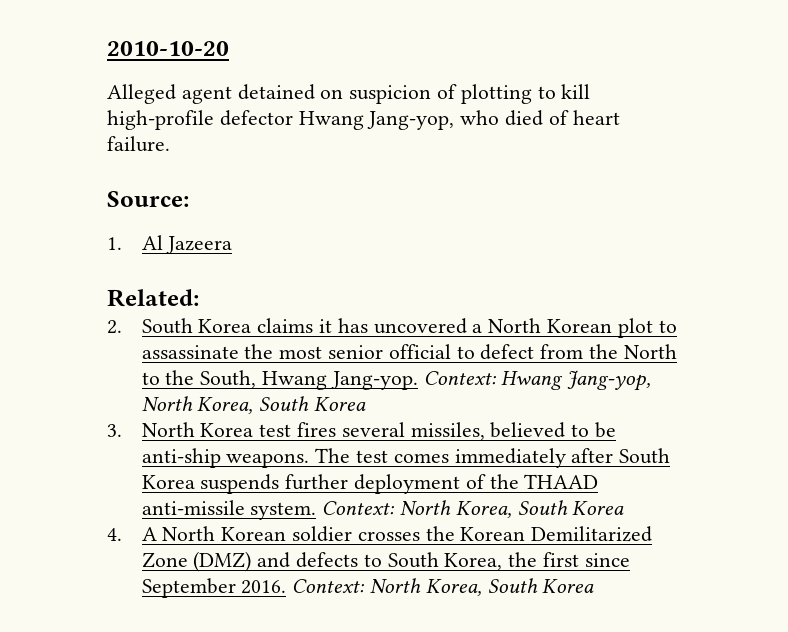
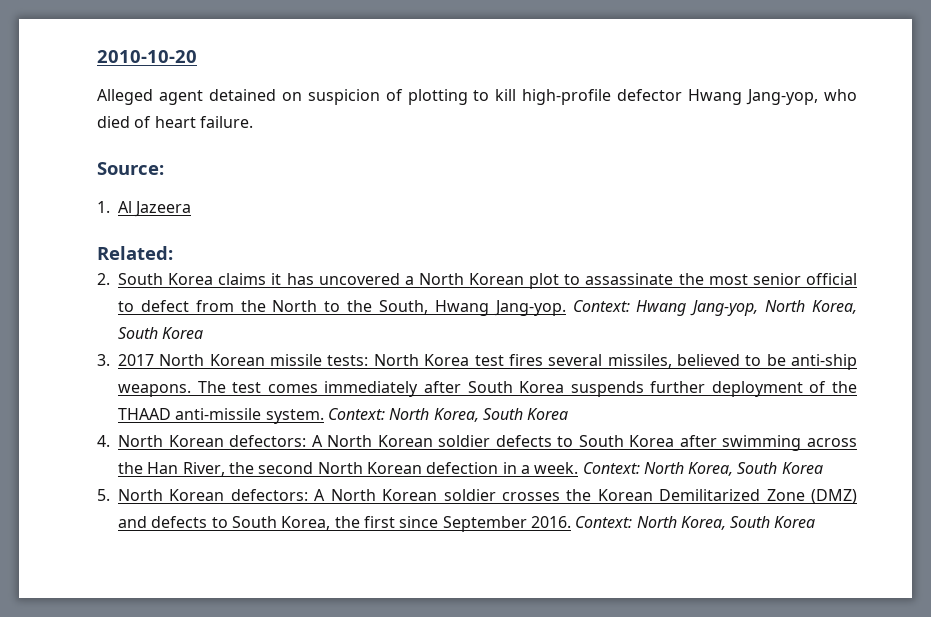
(122, 430) none -> [118,354,369,366] 2017 North Korean missile tests:
(122, 534) none -> [118,435,858,451] [118,462,823,476] [97,489,308,501] North Korean defectors: A North Korean soldier defects to South Korea after swimming across the Han River, the second North Korean defection in a week. Context: North Korea, South Korea // 5. North Korean defectors:

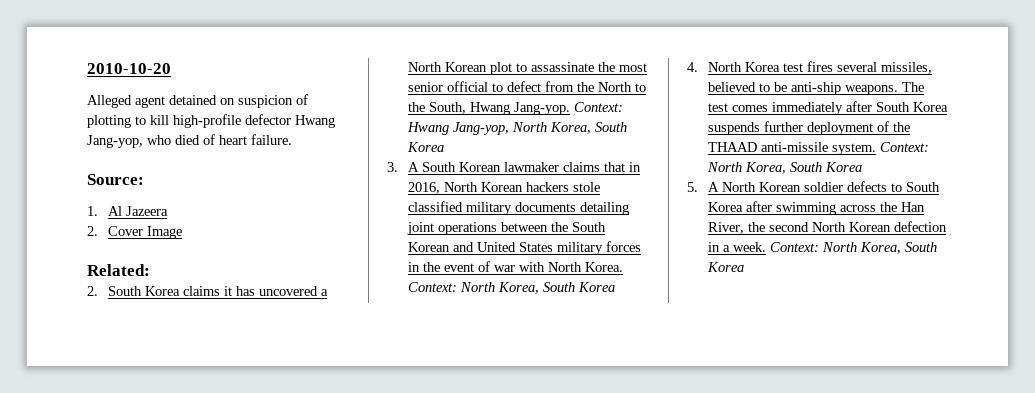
(192, 209) none -> [87,226,183,239] // 2. Cover Image
[118,354,369,366] 2017 North Korean missile tests: -> [408,162,642,172] [408,182,601,194] [408,201,630,215] [407,222,607,235] [408,241,642,255] [408,261,624,272] [408,282,616,294] [687,62,698,72] A South Korean lawmaker claims that in 2016, North Korean hackers stole classified military documents detailing joint operations between the South Korean and United States military forces in the event of war with North Korea. Context: North Korea, South Korea // 4.
[97,435,307,447] 4. North Korean defectors: -> [687,182,698,192] 5.
[97,489,858,504] [118,516,816,532] // 5. North Korean defectors: A North Korean soldier crosses the Korean Demilitarized Zone (DMZ) and defects to South Korea, the first since September 2016. Context: North Korea, South Korea -> (745, 267) none

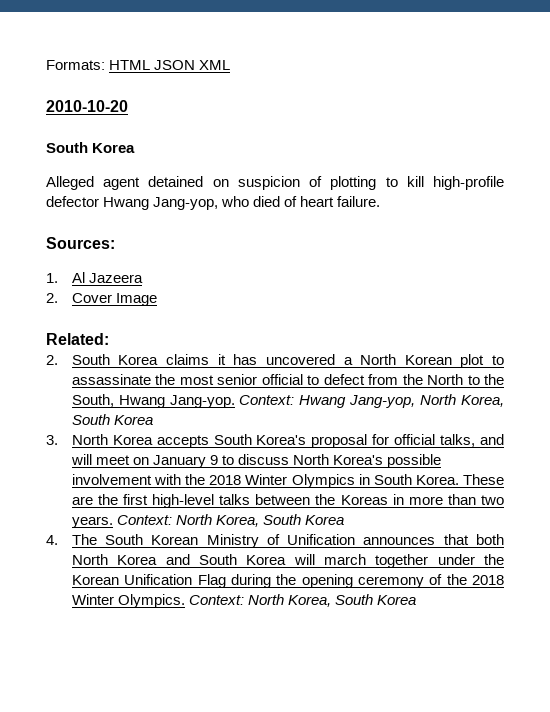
(87, 68) none -> [46,60,231,70] Formats: HTML JSON XML //
(171, 68) none -> [46,142,136,153] // South Korea
[87,174,144,185] Source: -> [46,237,115,249] Sources:
[408,162,642,172] [408,182,601,194] [408,201,630,215] [407,222,607,235] [408,241,642,255] [408,261,624,272] A South Korean lawmaker claims that in 2016, North Korean hackers stole classified military documents detailing joint operations between the South Korean and United States military forces in the event of war with North Korea. -> [71,434,505,448] [70,454,442,468] [71,474,505,488] [71,494,504,508] [71,516,113,528] North Korea accepts South Korea's proposal for official talks, and will meet on January 9 to discuss North Korea's possible involvement with the 2018 Winter Olympics in South Korea. These are the first high-level talks between the Koreas in more than two years.
[708,61,933,74] [708,82,925,95] [708,101,949,115] [708,121,911,135] [708,142,930,155] [707,162,863,174] [687,181,941,192] [708,201,926,215] [708,221,948,234] [708,242,938,254] [707,262,745,272] North Korea test fires several missiles, believed to be anti-ship weapons. The test comes immediately after South Korea suspends further deployment of the THAAD anti-missile system. Context: North Korea, South Korea // 5. A North Korean soldier defects to South Korea after swimming across the Han River, the second North Korean defection in a week. Context: North Korea, South Korea -> [71,534,505,548] [71,554,505,568] [71,574,505,588] [71,594,417,608] The South Korean Ministry of Unification announces that both North Korea and South Korea will march together under the Korean Unification Flag during the opening ceremony of the 2018 Winter Olympics. Context: North Korea, South Korea

